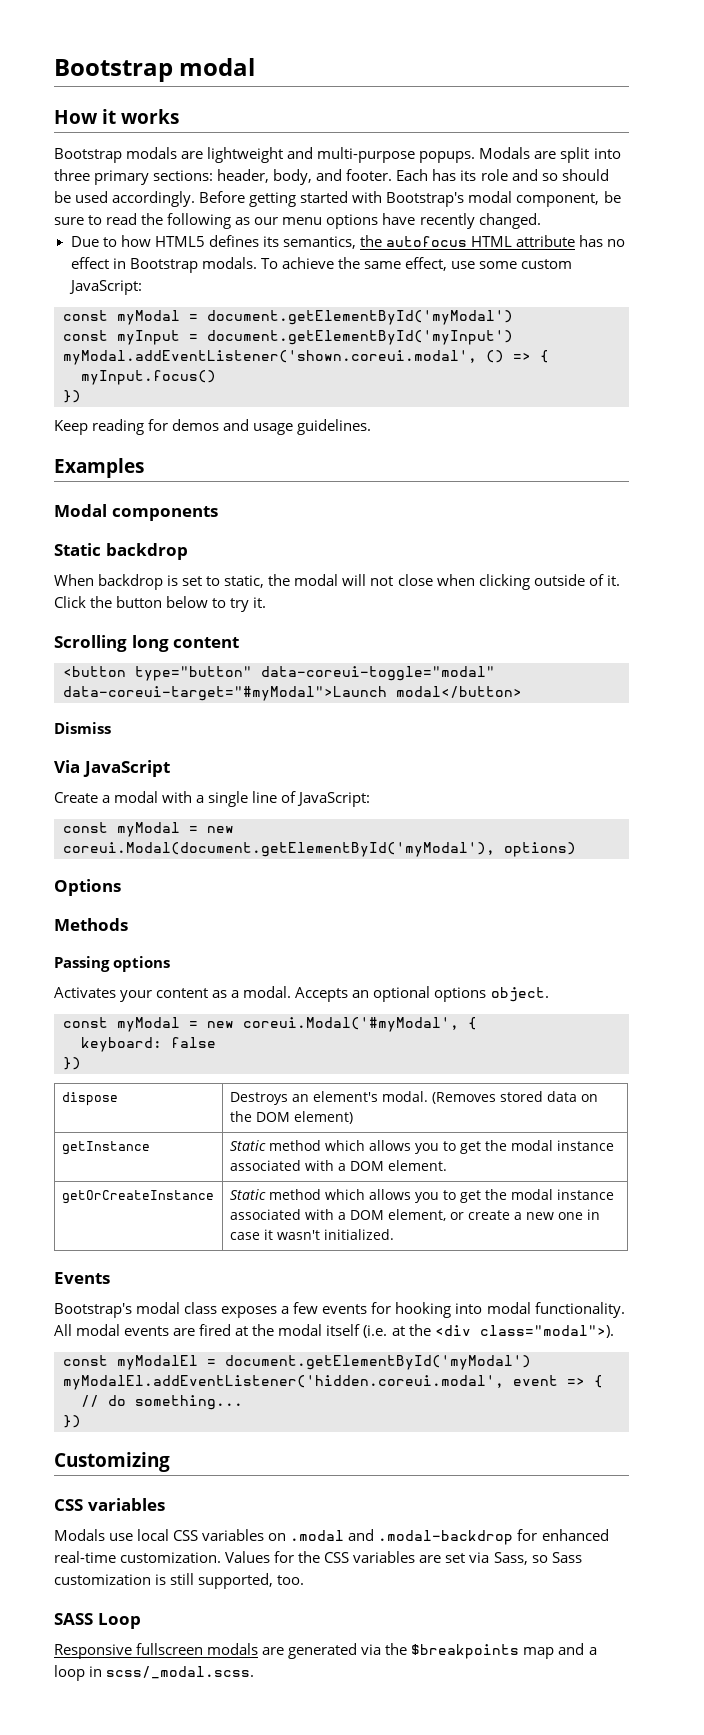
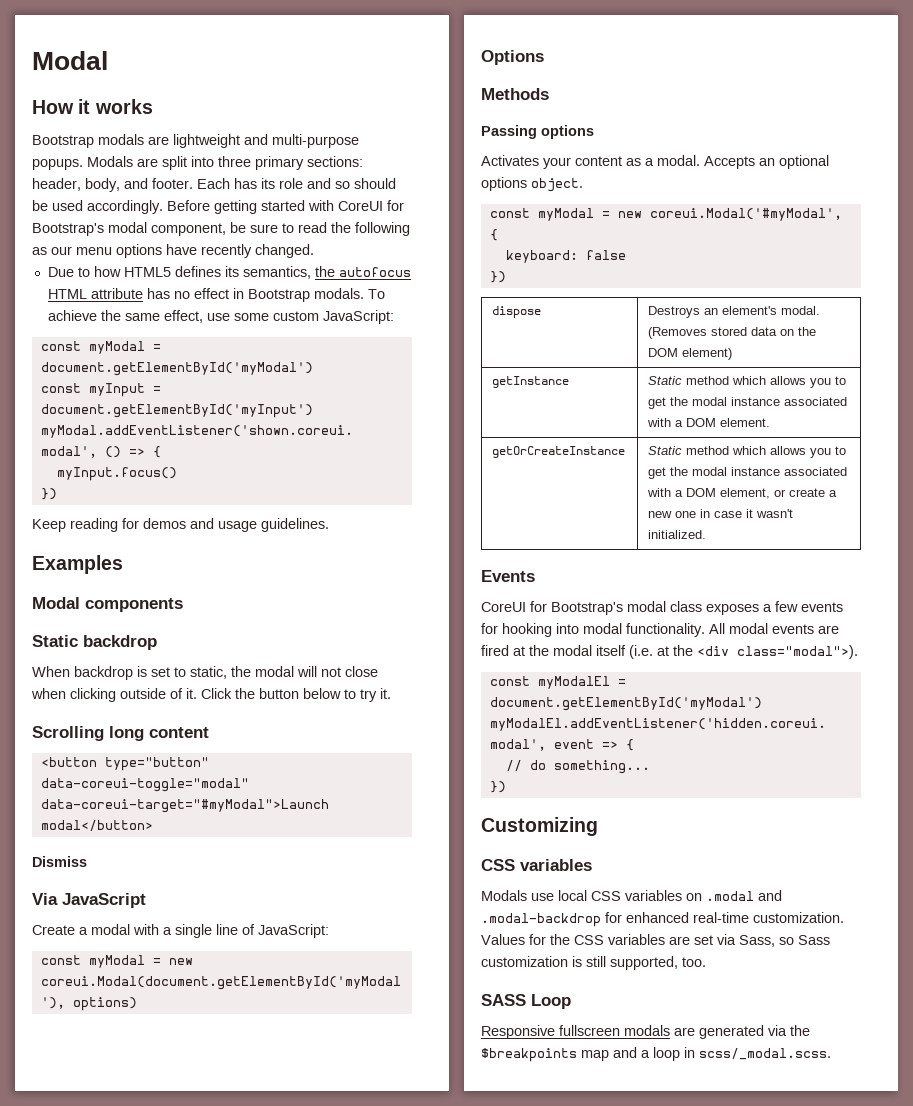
[54,58,256,82] Bootstrap modal -> [32,51,108,70] Modal
(383, 197) none -> [338,200,404,211] CoreUI for
(110, 1278) none -> [481,601,547,612] CoreUI for

